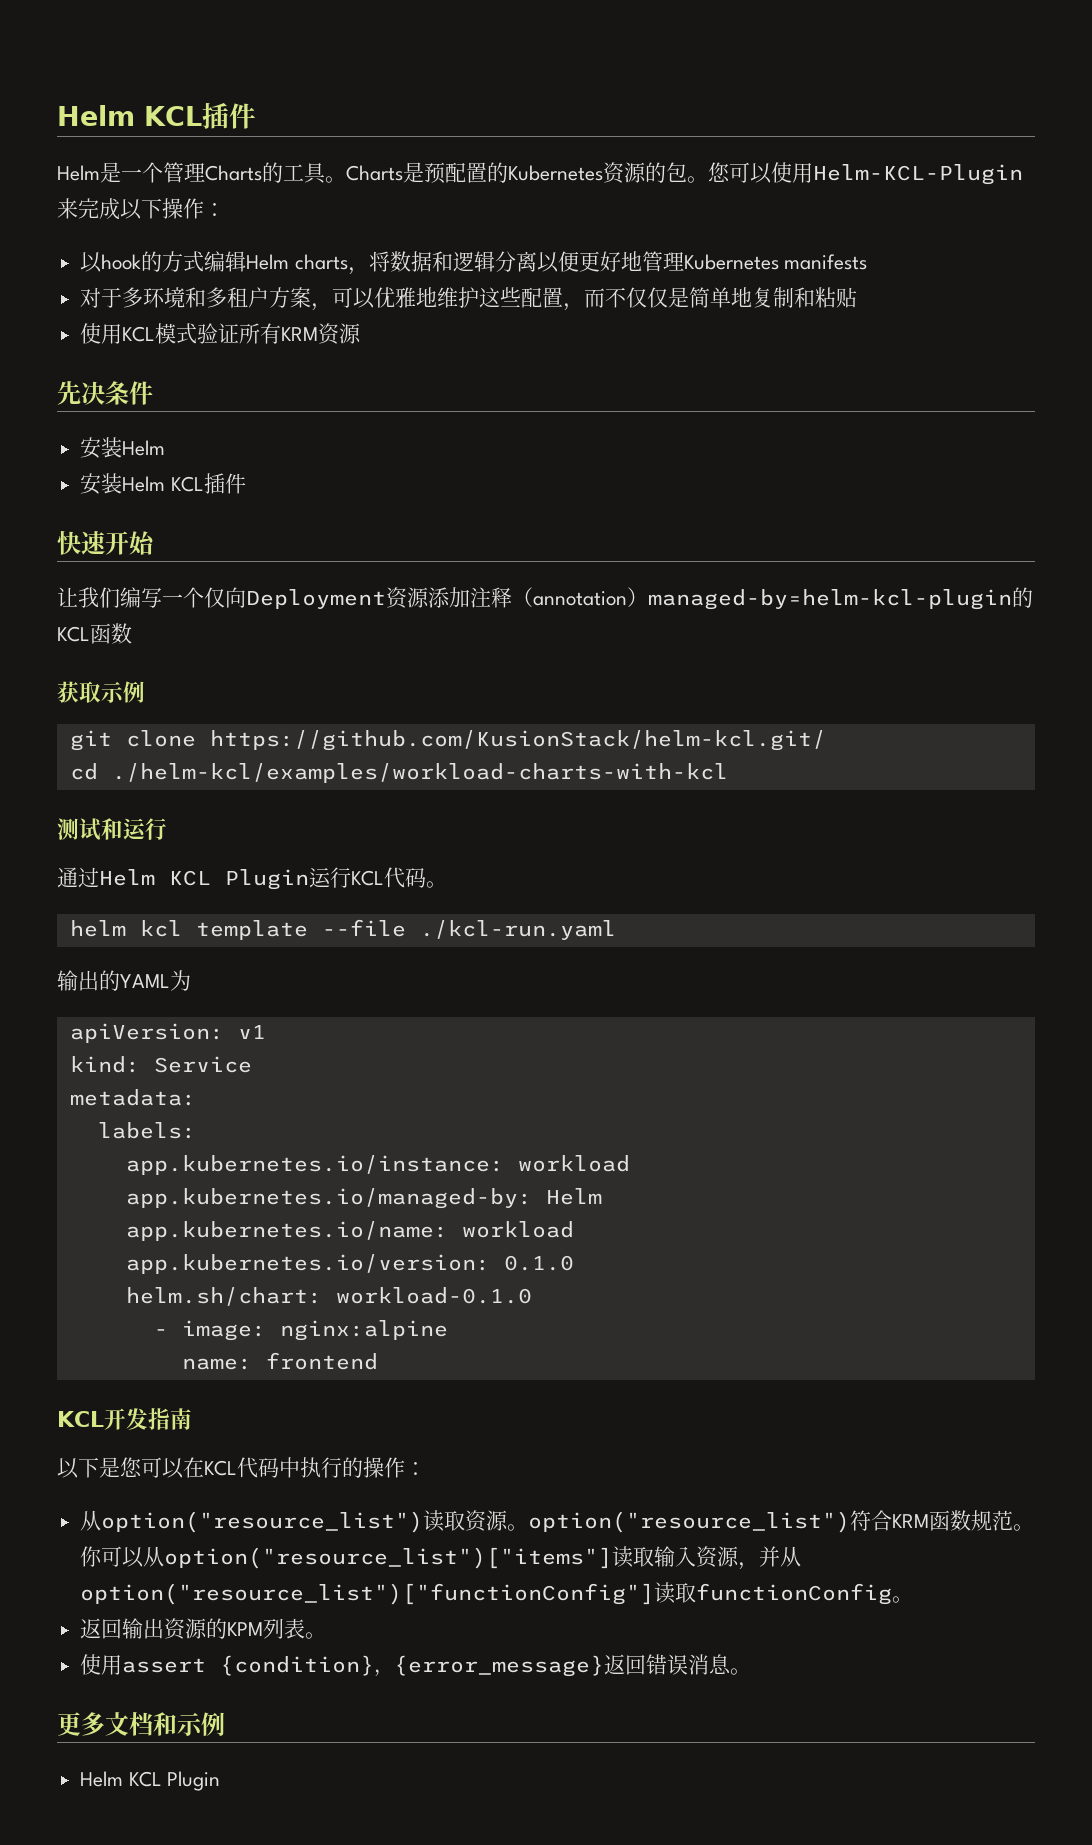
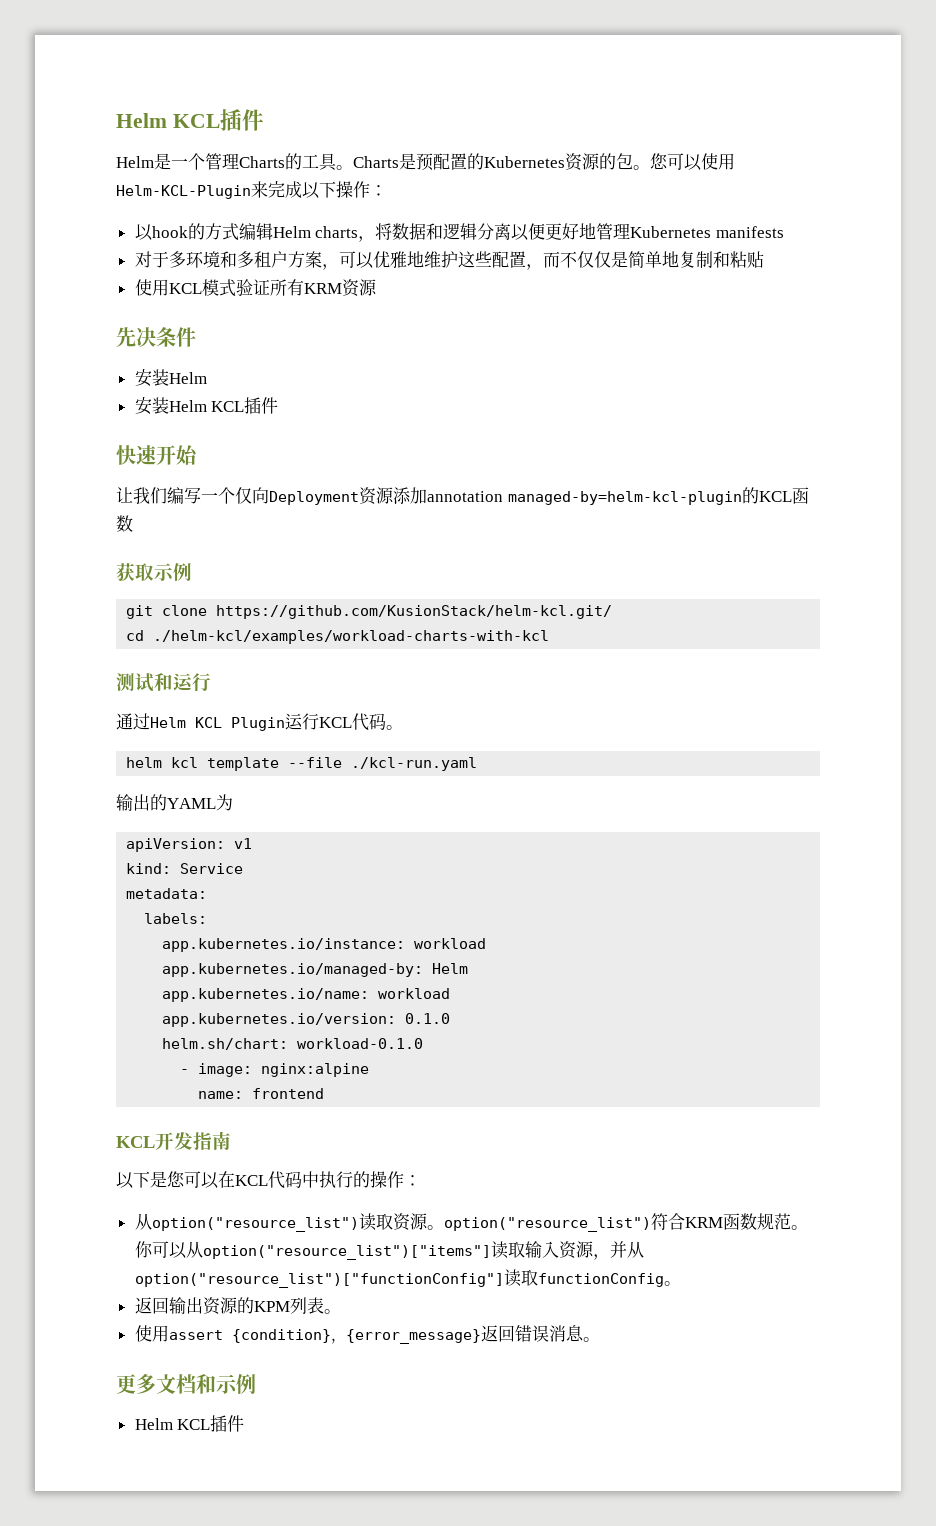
[470,587,648,608] 注释（annotation） -> [427,491,503,502] annotation
[167,1771,221,1791] Plugin -> [210,1415,245,1432] 插件

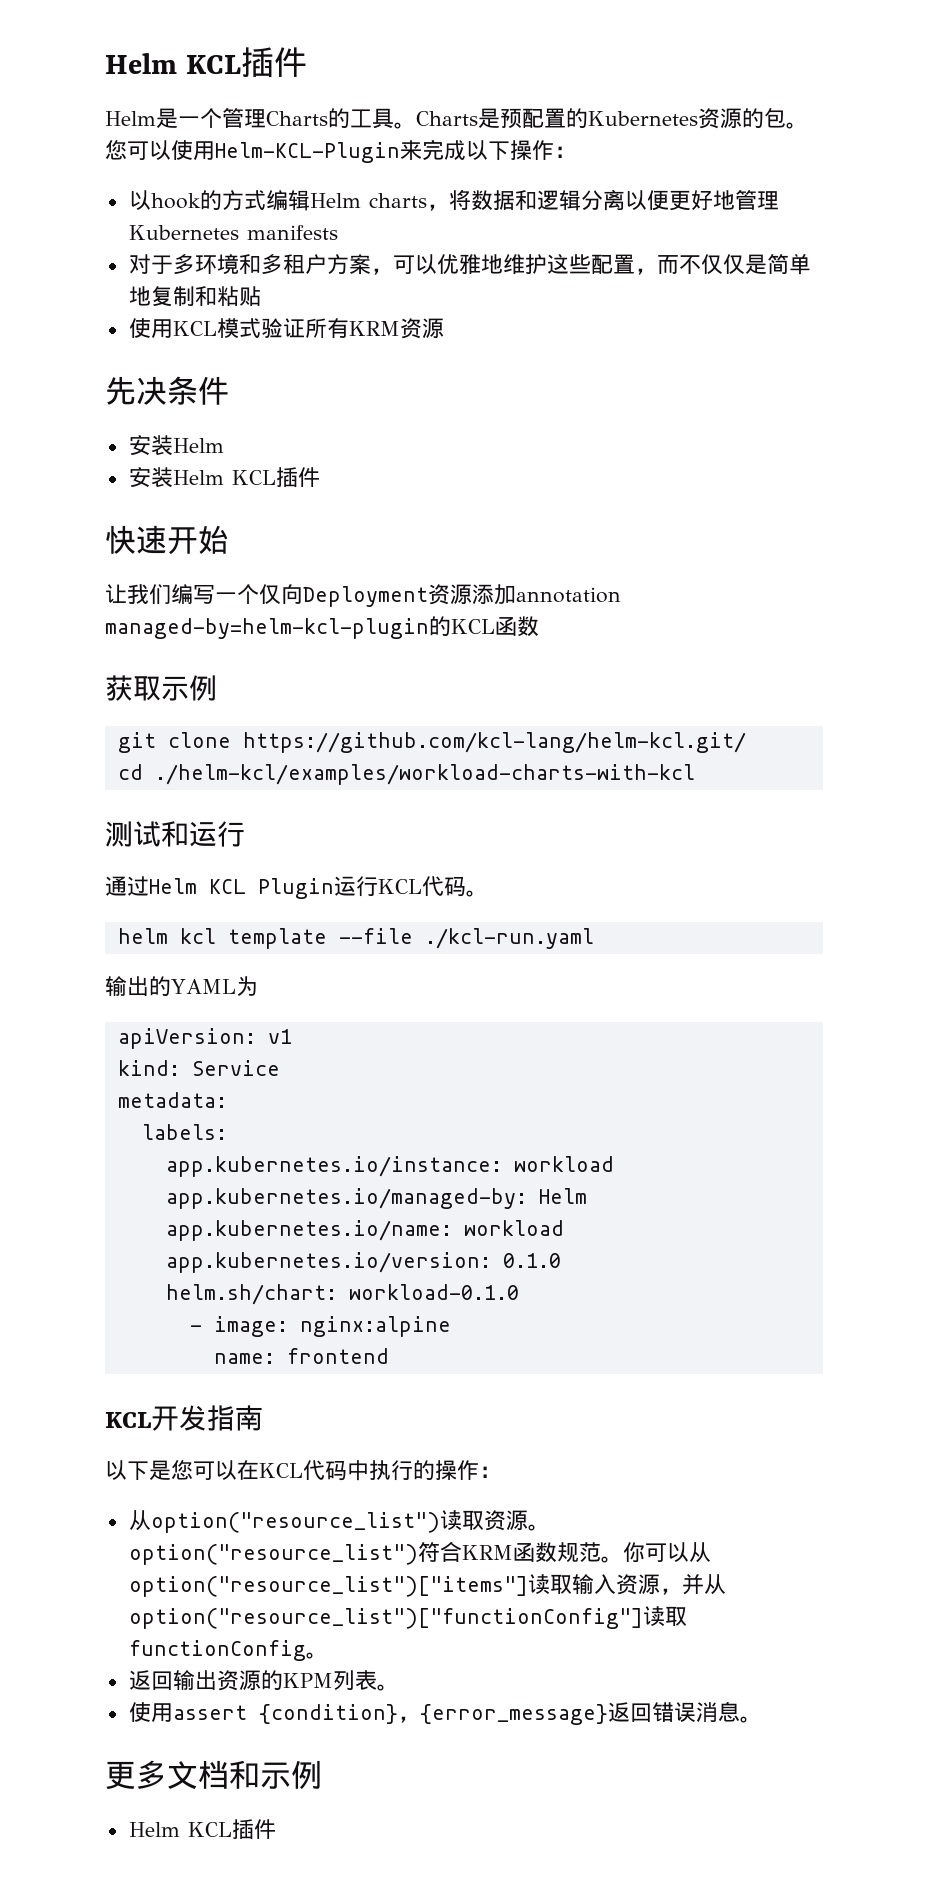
[216,605,613,619] https://github.com/KusionStack/helm-kcl.git/ -> [242,732,746,753] https://github.com/kcl-lang/helm-kcl.git/

